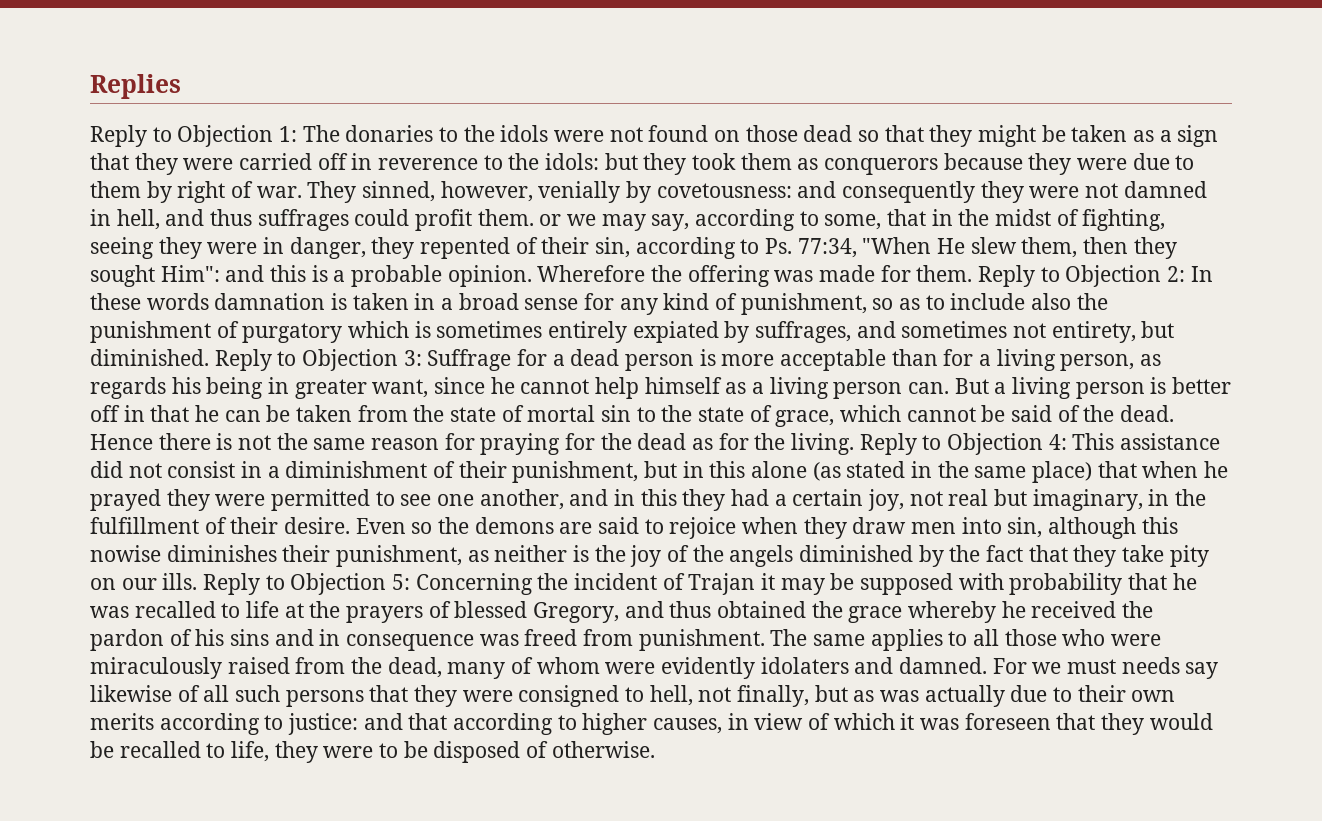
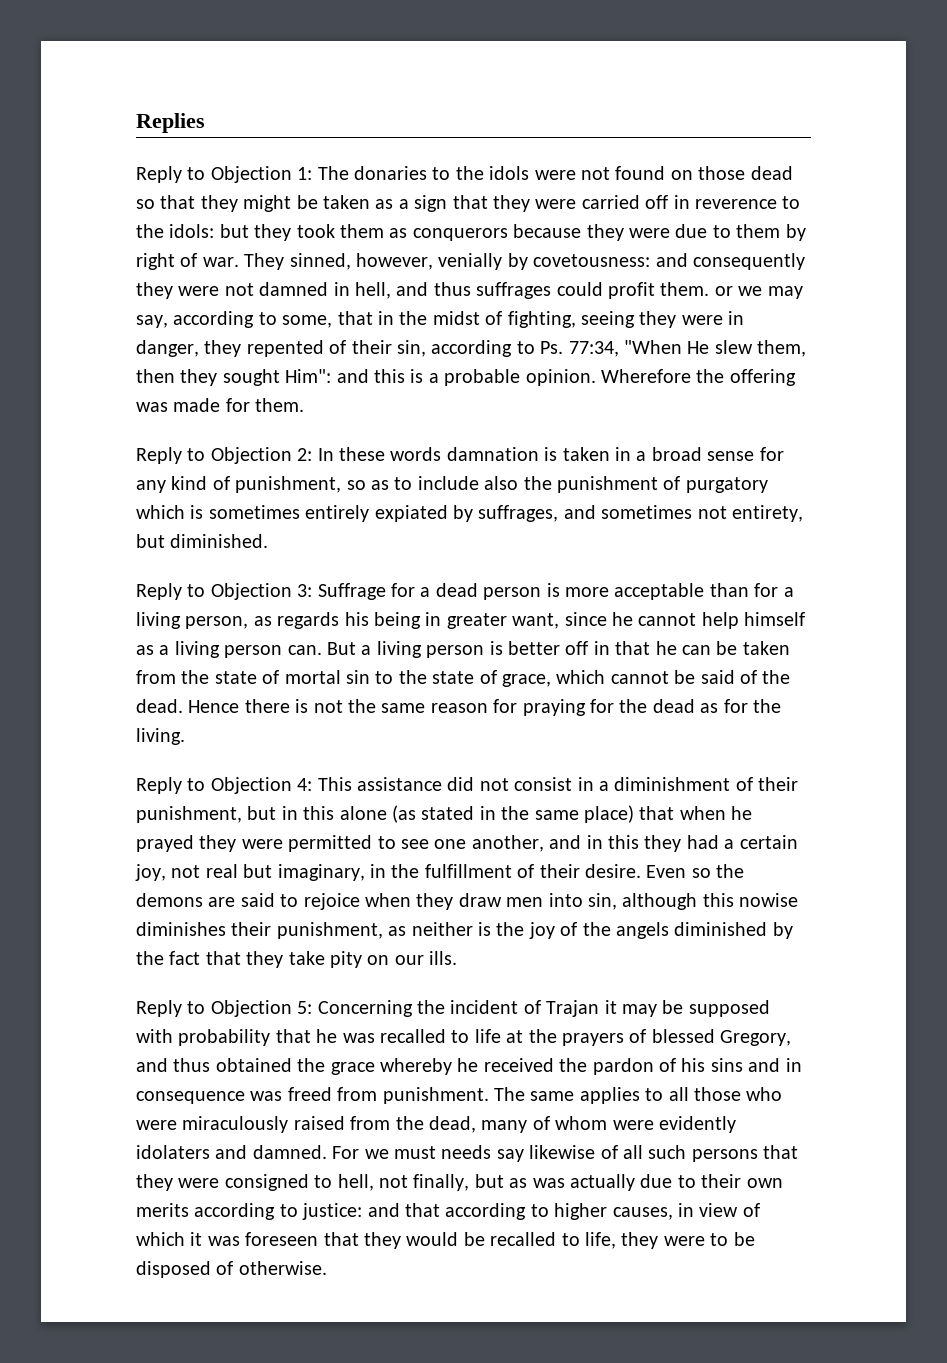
(973, 273) none -> (305, 405) //
(209, 357) none -> (269, 541) //
(855, 444) none -> (185, 736) //
(198, 581) none -> (458, 958) //

